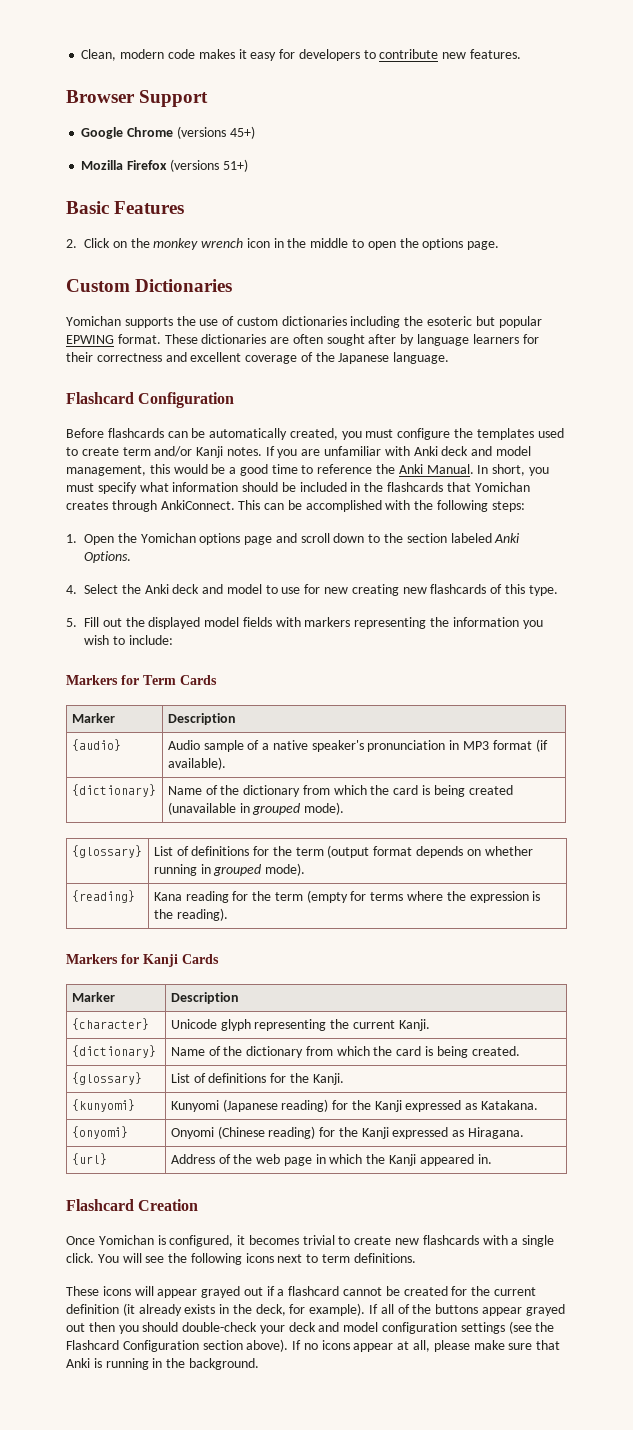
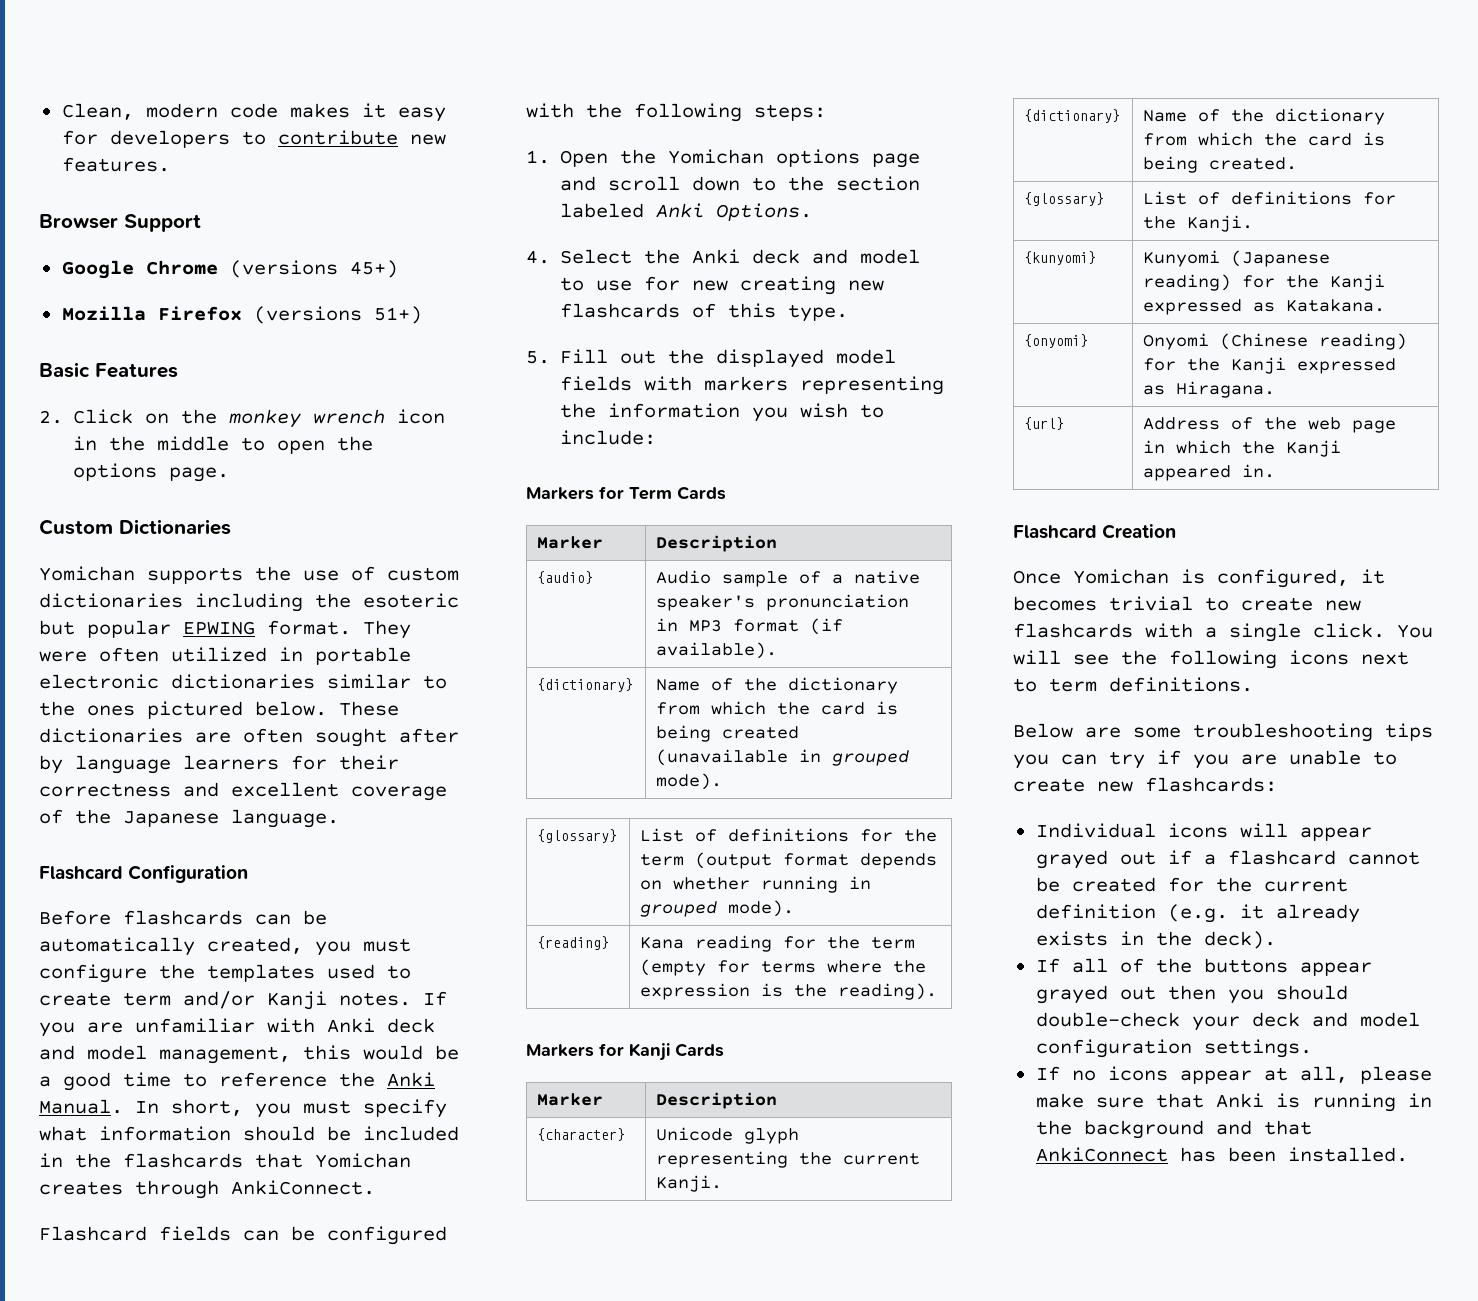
(161, 339) none -> [363,620,411,639] [39,647,411,665] [39,674,447,689] [39,701,327,719] They were often utilized in portable electronic dictionaries similar to the ones pictured below.
[238,500,382,512] This can be accomplished -> [39,1226,447,1245] // Flashcard fields can be configured
[66,1286,99,1296] These -> [1013,723,1433,742] [1013,750,1397,769] [1013,777,1277,792] [1035,823,1156,838] Below are some troubleshooting tips you can try if you are unable to create new flashcards: // Individual
[122,1303,135,1316] (it -> [1167,904,1264,923] (e.g. it
[255,1303,366,1316] deck, for example). -> [1203,931,1276,949] deck). //
[460,1321,555,1334] [66,1339,289,1352] settings (see the Flashcard Configuration section above). -> [1203,1039,1312,1058] settings. //
[188,1358,259,1370] background. -> [1083,1120,1312,1139] [1035,1147,1408,1162] background and that AnkiConnect has been installed.

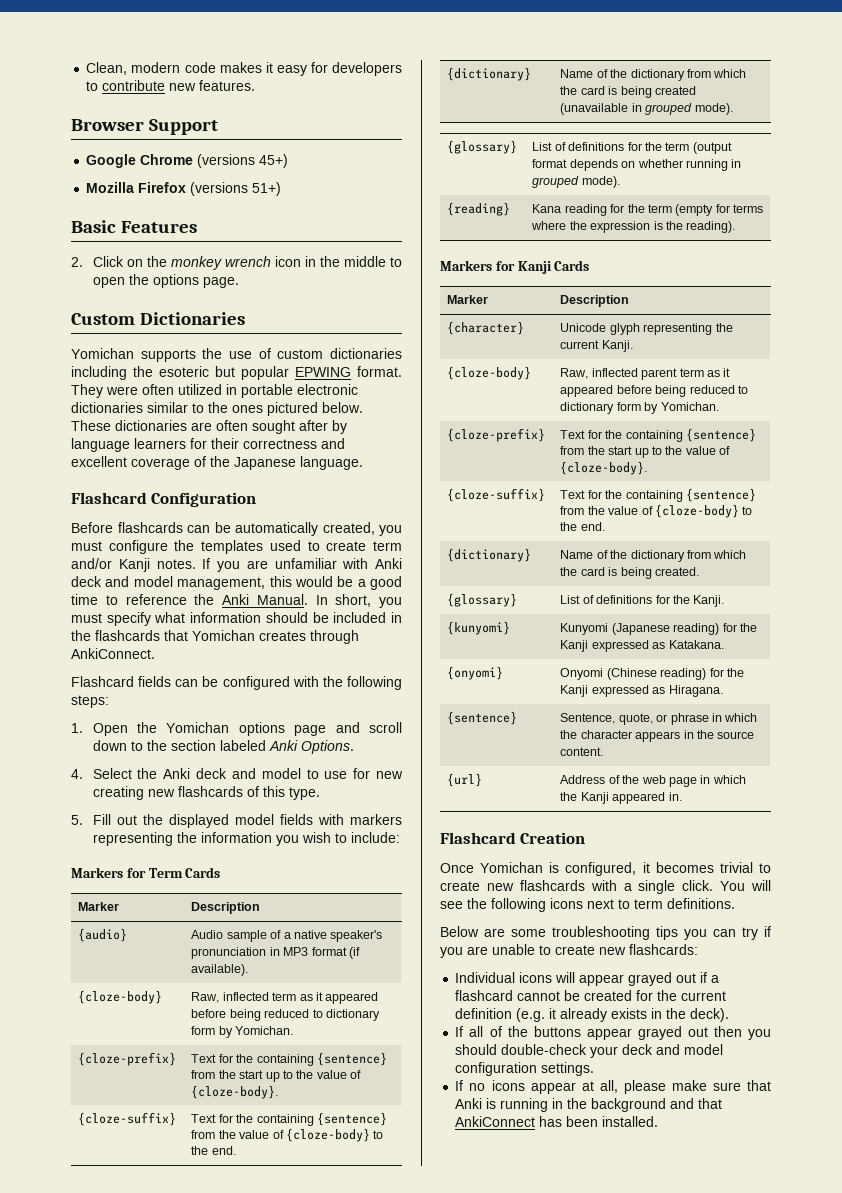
(778, 650) none -> [78,990,163,1004] [191,992,379,1004] [191,1009,380,1021] [191,1026,294,1038] [78,1052,177,1066] [191,1052,387,1066] [191,1070,362,1082] [191,1085,279,1099] [78,1112,177,1126] [191,1112,387,1126] [191,1128,384,1142] [191,1146,236,1155] // {cloze-body} | Raw, inflected term as it appeared before being reduced to dictionary form by Yomichan. // {cloze-prefix} | Text for the containing {sentence} from the start up to the value of {cloze-body}. // {cloze-suffix} | Text for the containing {sentence} from the value of {cloze-body} to the end.
(723, 1183) none -> [447,366,532,380] [560,368,731,380] [560,385,748,397] [560,402,719,414] [447,428,546,442] [560,428,756,442] [560,446,731,458] [560,461,648,475] [447,488,546,502] [560,488,756,502] [560,504,753,518] [560,522,605,531] // {cloze-body} | Raw, inflected parent term as it appeared before being reduced to dictionary form by Yomichan. // {cloze-prefix} | Text for the containing {sentence} from the start up to the value of {cloze-body}. // {cloze-suffix} | Text for the containing {sentence} from the value of {cloze-body} to the end.
(1276, 389) none -> [447,711,518,725] [560,713,758,725] [560,730,755,742] [560,747,604,756] // {sentence} | Sentence, quote, or phrase in which the character appears in the source content.

